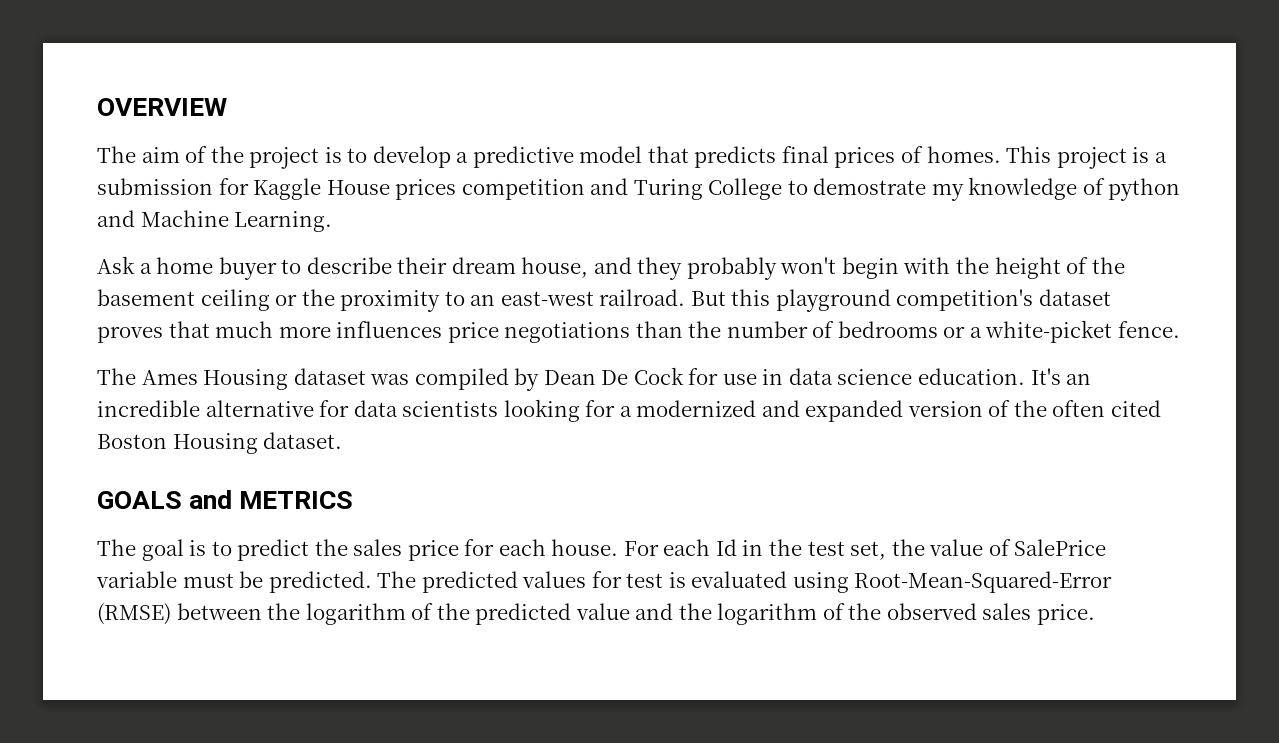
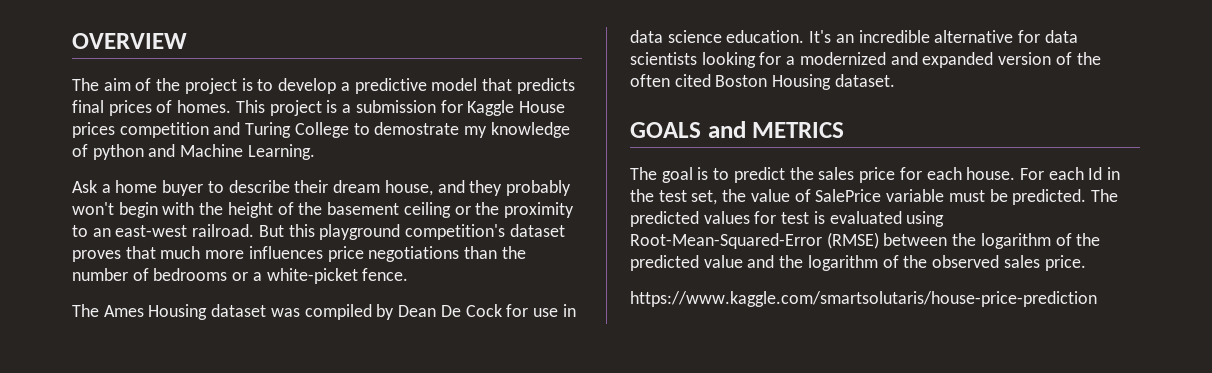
(1096, 614) none -> [630,291,1097,307] // https://www.kaggle.com/smartsolutaris/house-price-prediction

